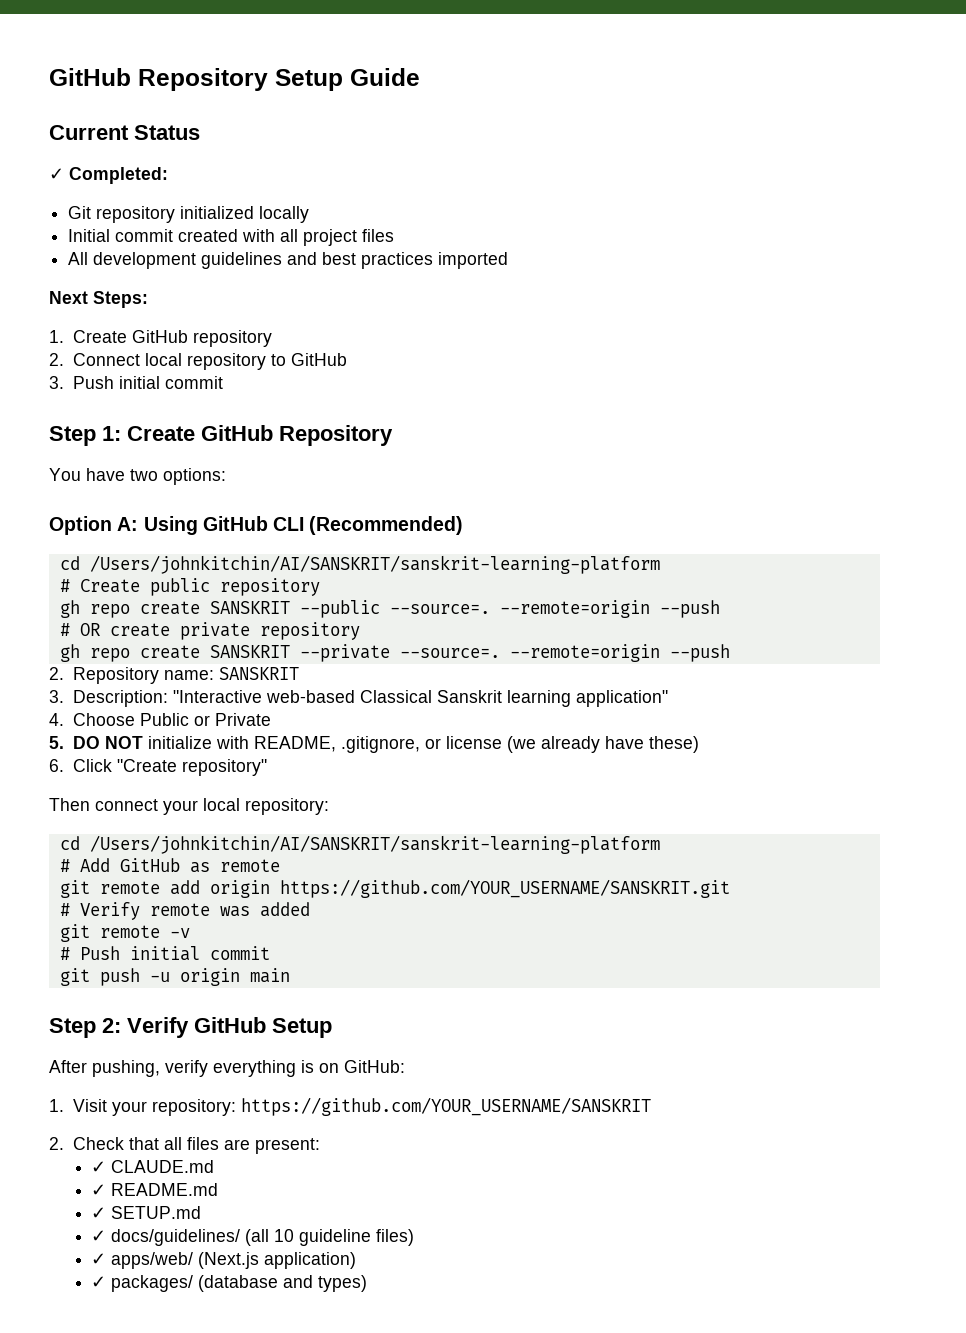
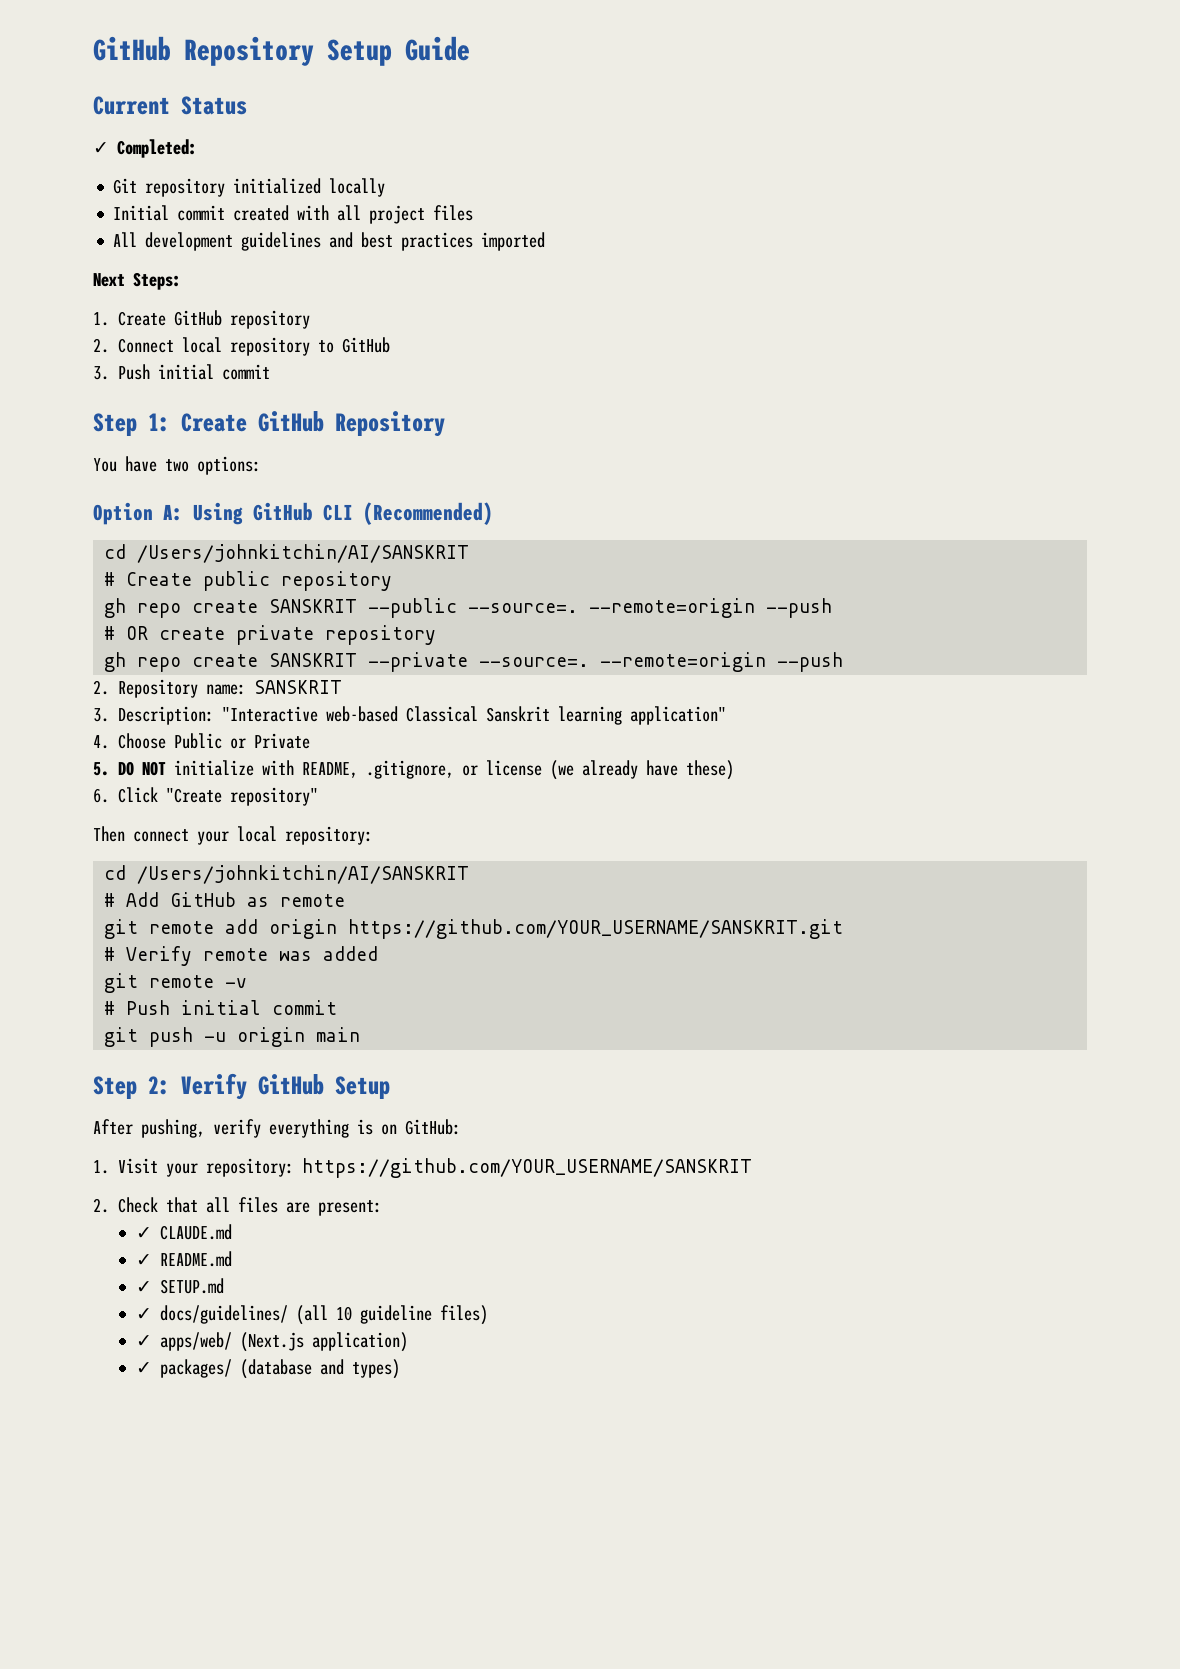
[89,555,660,574] /Users/johnkitchin/AI/SANSKRIT/sanskrit-learning-platform -> [137,544,470,563] /Users/johnkitchin/AI/SANSKRIT
[89,835,660,854] /Users/johnkitchin/AI/SANSKRIT/sanskrit-learning-platform -> [137,865,470,884] /Users/johnkitchin/AI/SANSKRIT

